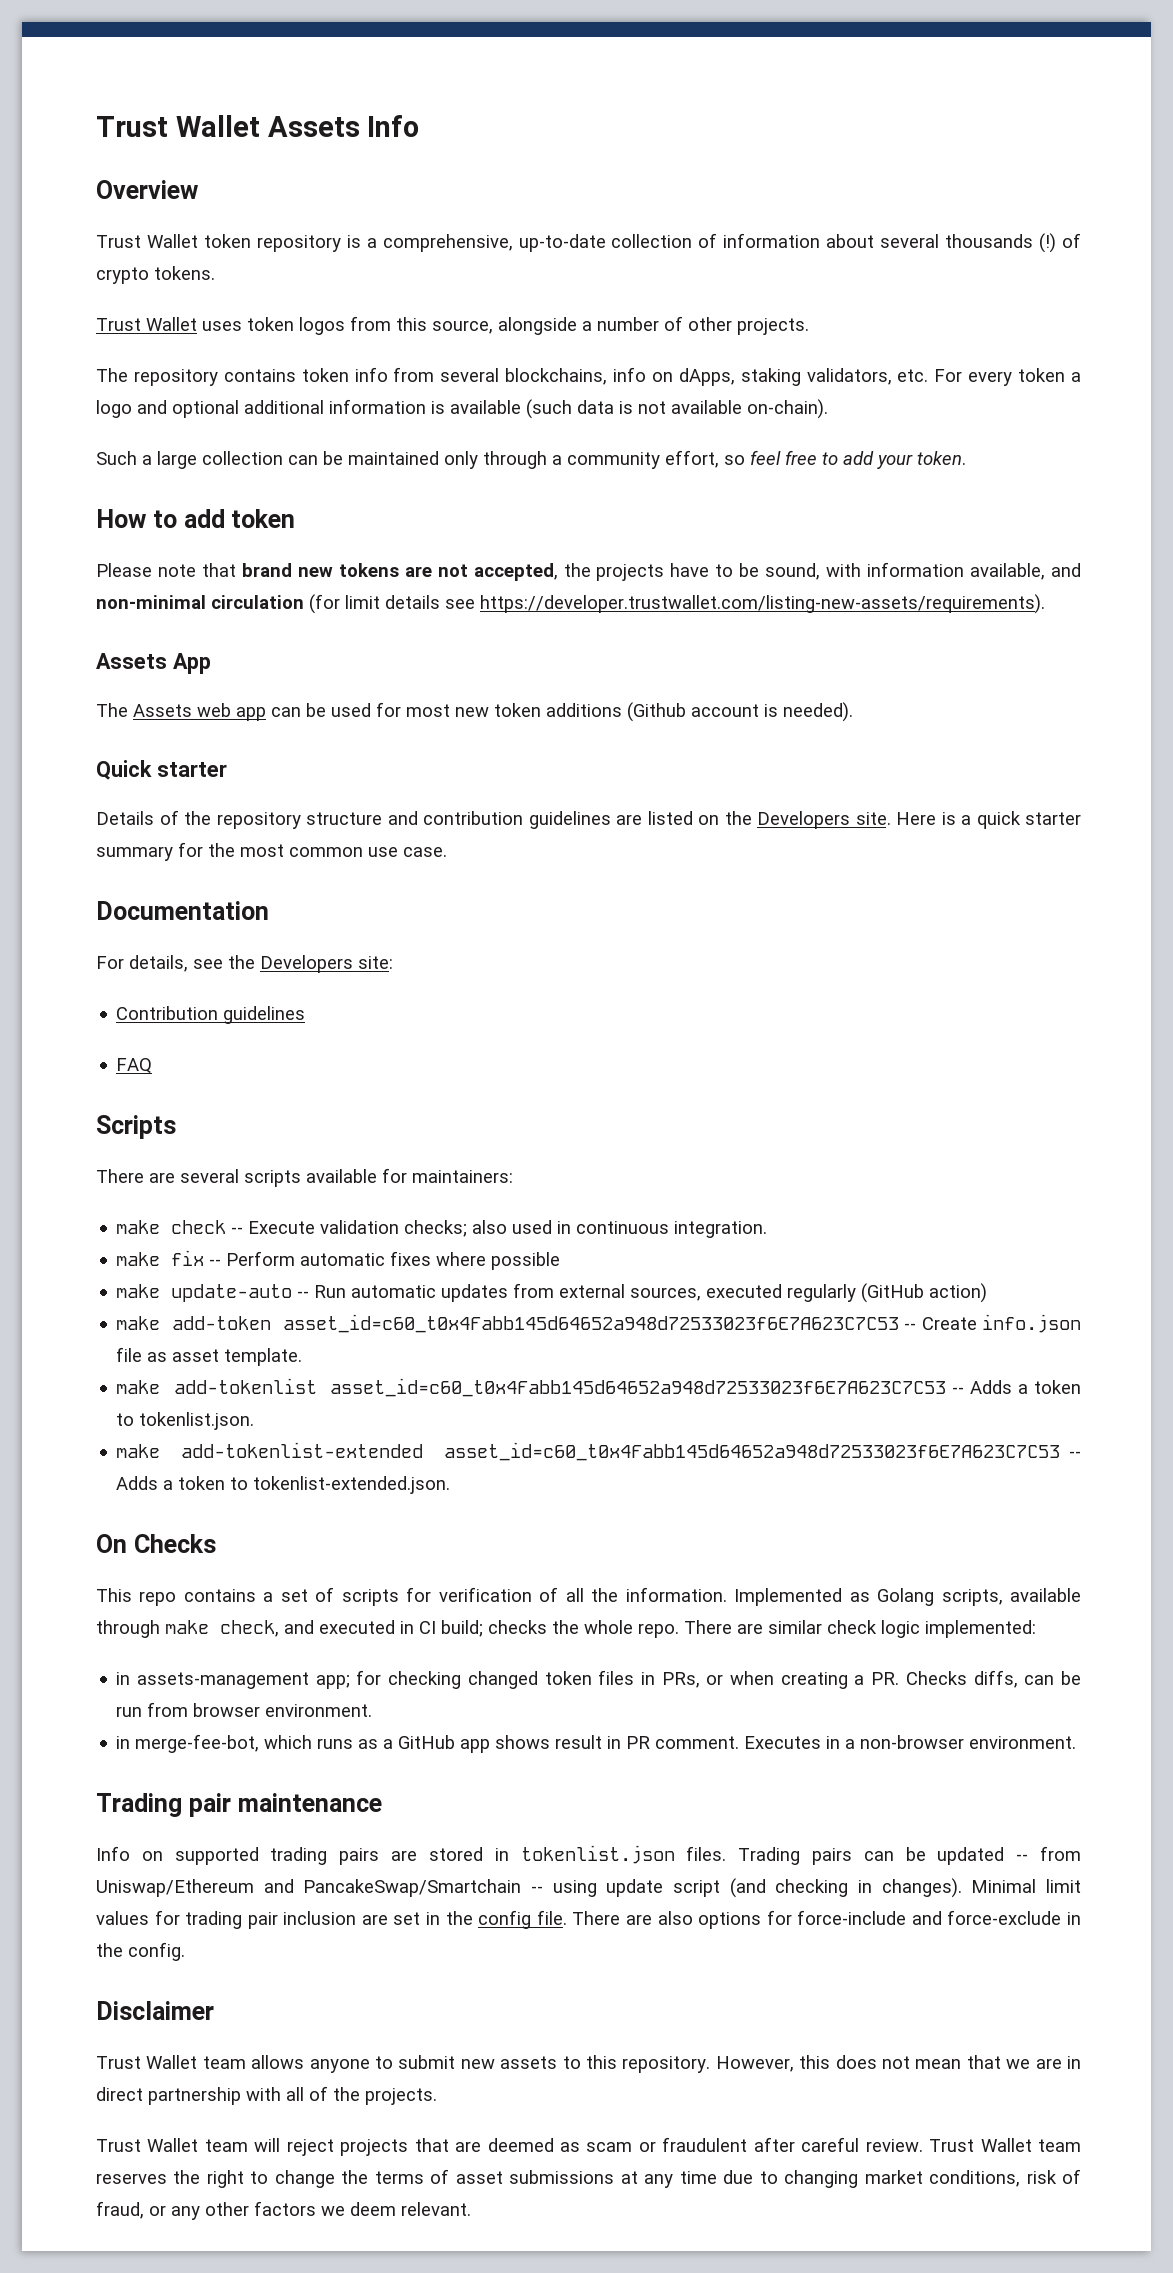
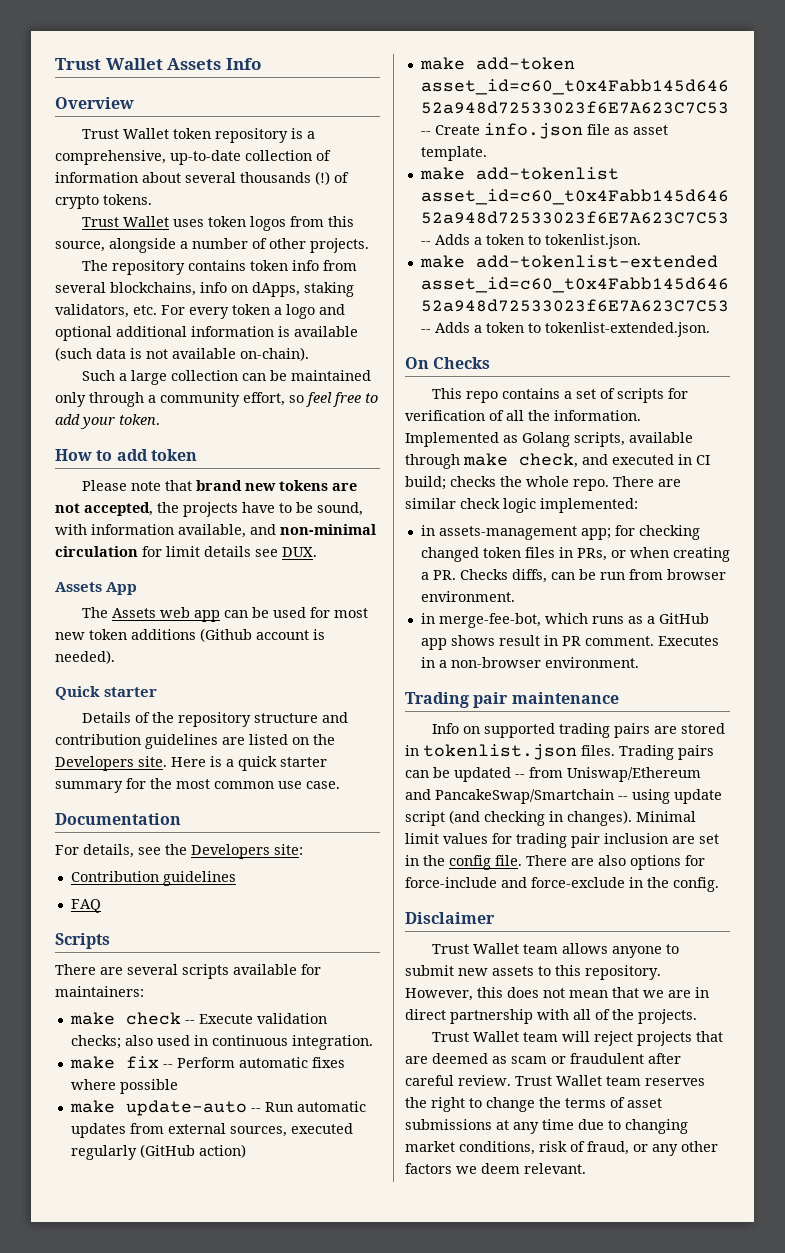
[309,594,340,614] (for -> [142,546,162,557] for
[480,594,1045,614] https://developer.trustwallet.com/listing-new-assets/requirements). -> [282,547,317,557] DUX.

